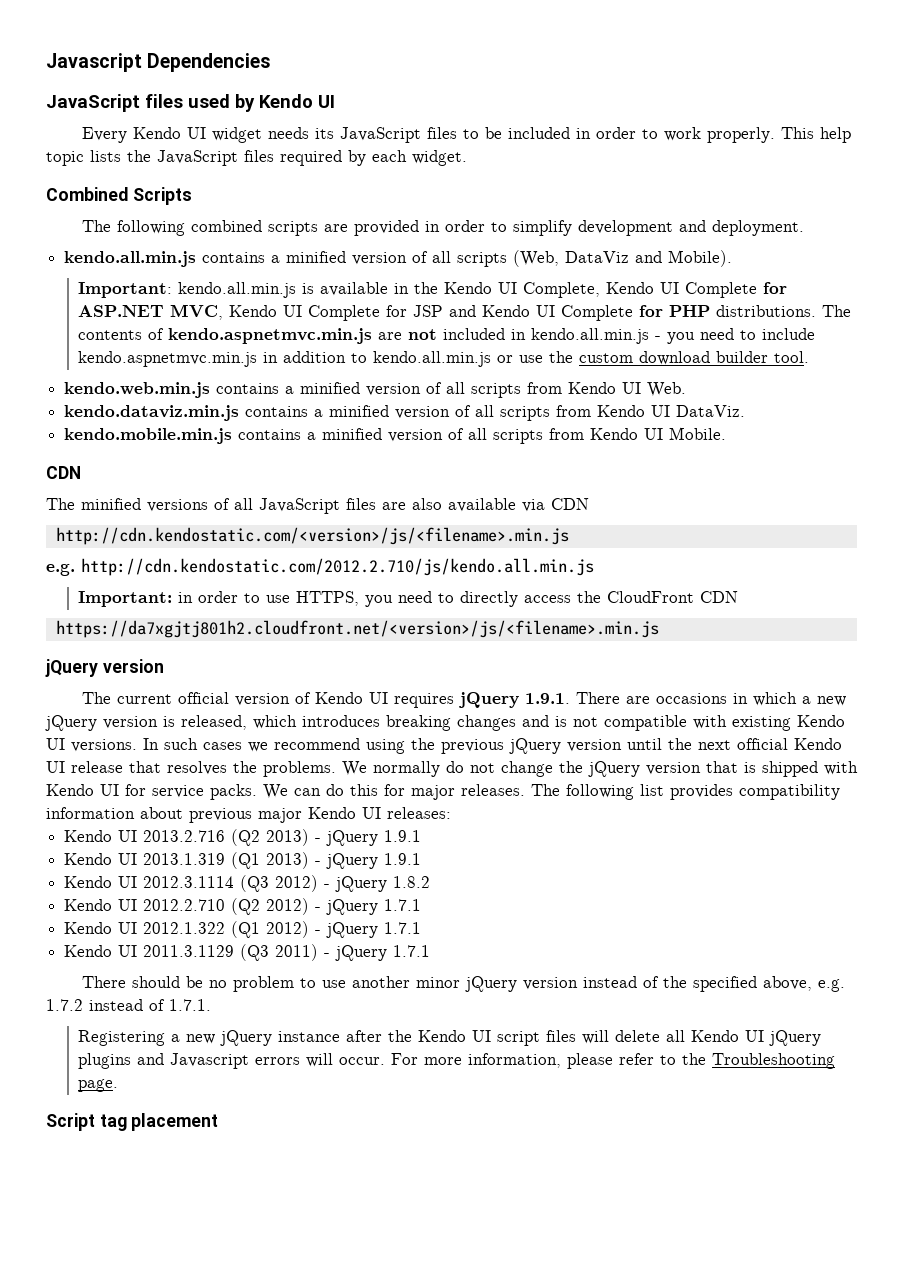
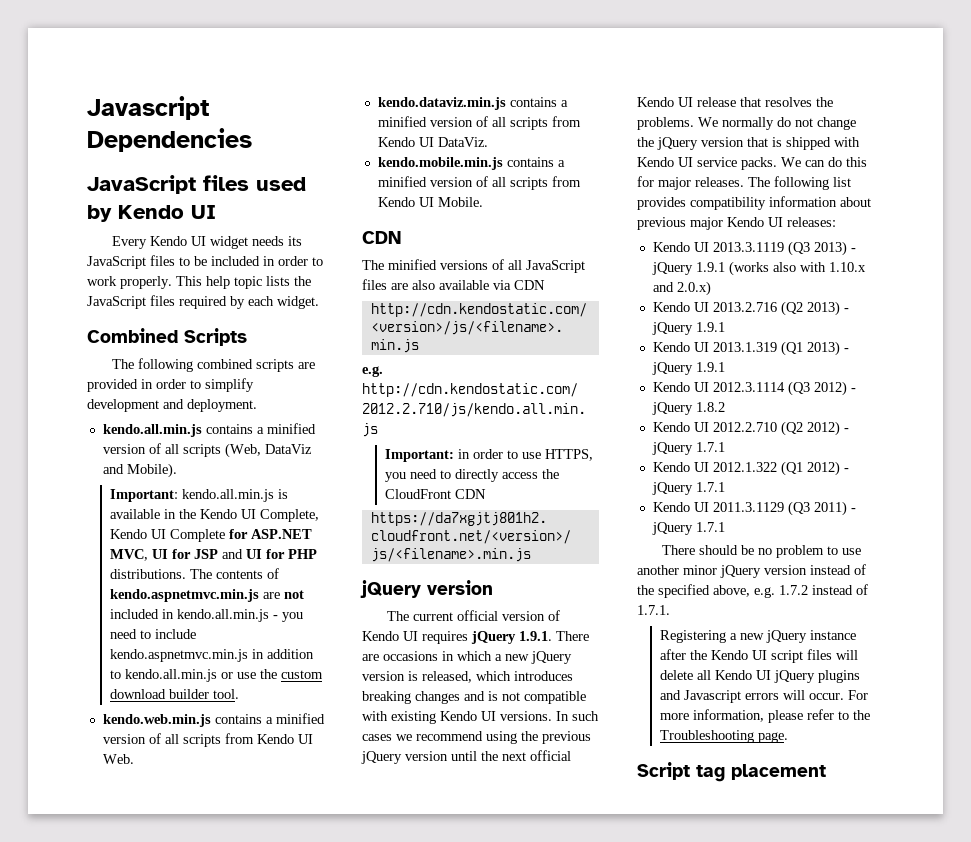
[229,305,634,321] Kendo UI Complete for JSP and Kendo UI Complete -> [152,549,263,559] UI for JSP and UI
[125,784,146,796] for -> (693, 162) none
(451, 813) none -> [652,241,856,256] [651,261,866,276] [652,281,711,296] // Kendo UI 2013.3.1119 (Q3 2013) - jQuery 1.9.1 (works also with 1.10.x and 2.0.x)

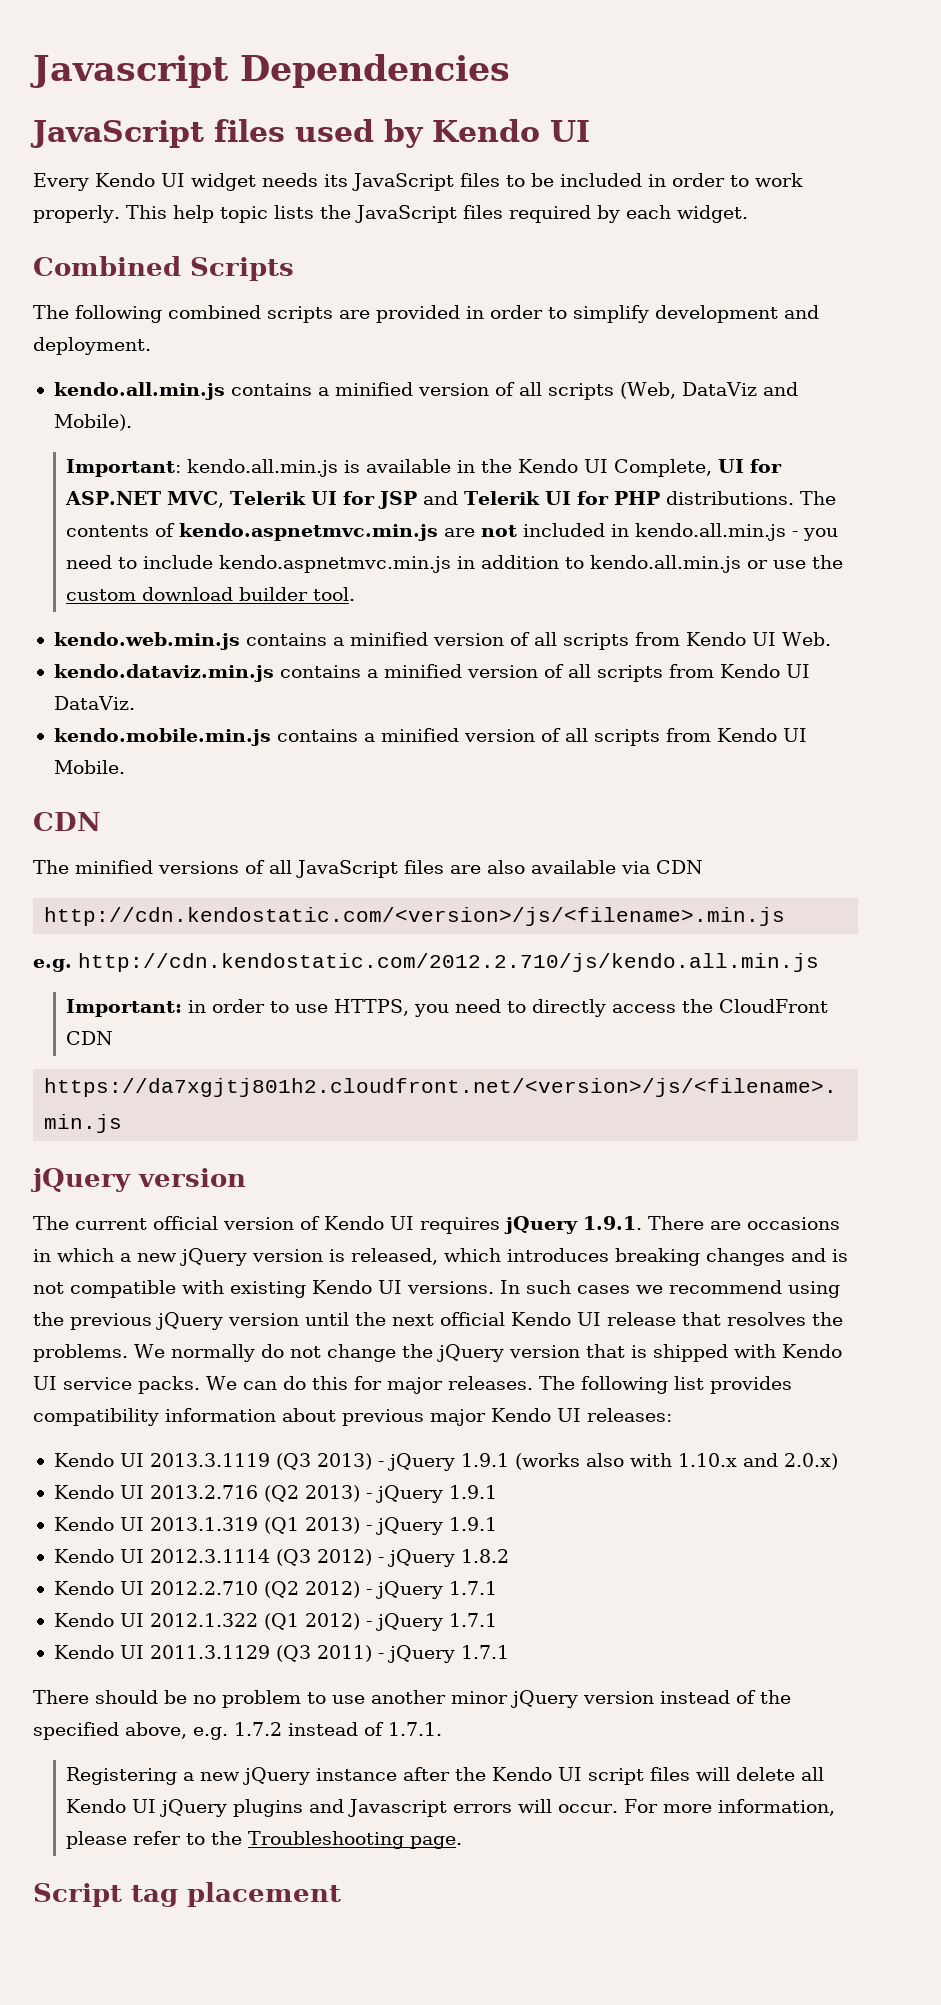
[110,529,226,542] Kendo UI Complete -> [718,459,745,473] UI
(149, 555) none -> [230,491,307,505] Telerik
(244, 554) none -> [464,491,541,505] Telerik

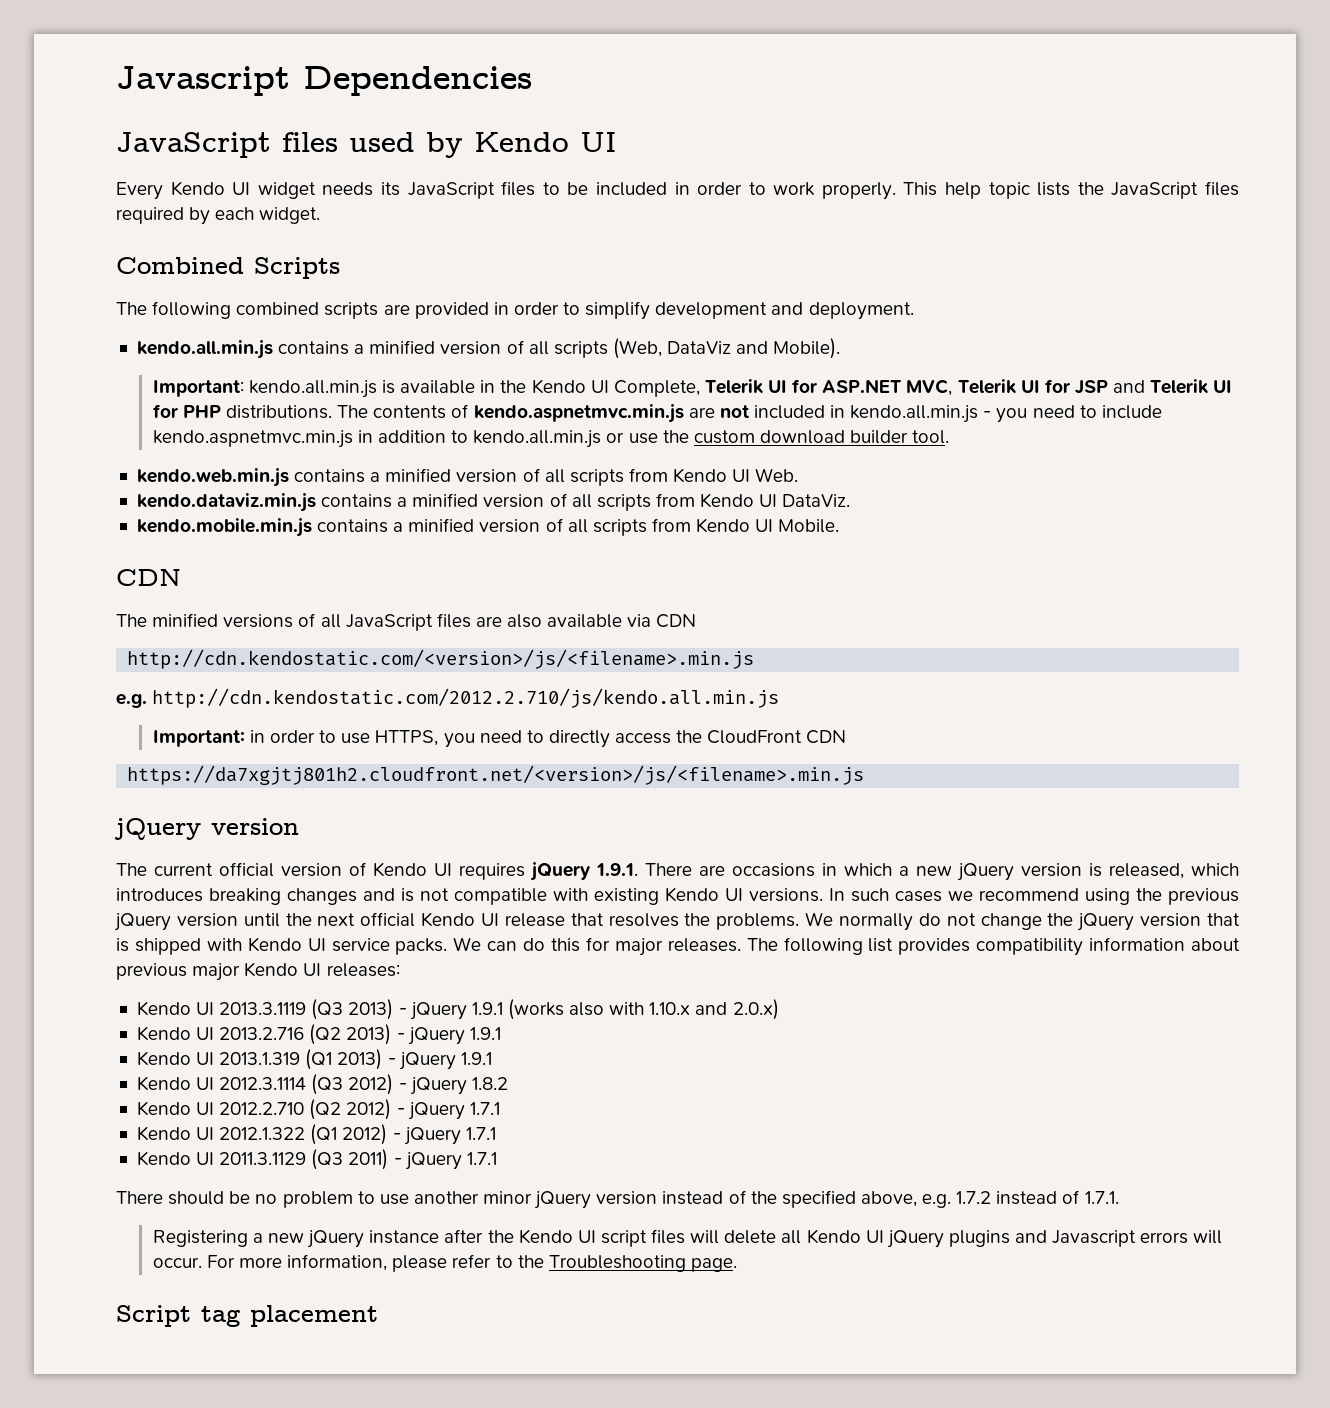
(713, 468) none -> [704,379,763,394] Telerik

